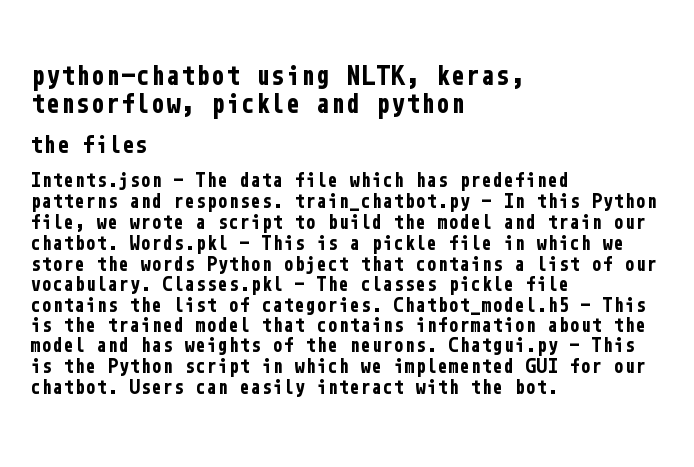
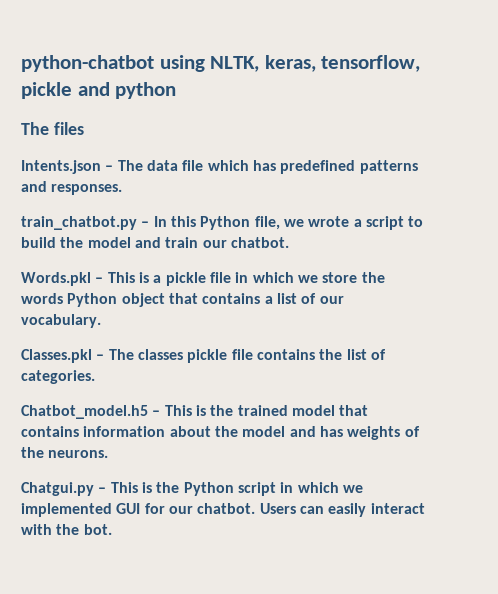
[30,135,69,153] the -> [21,122,49,135] The
(283, 204) none -> (123, 189) //
(118, 242) none -> (289, 242) //
(151, 285) none -> (101, 321) //
(382, 306) none -> (95, 377) //
(437, 346) none -> (109, 454) //

